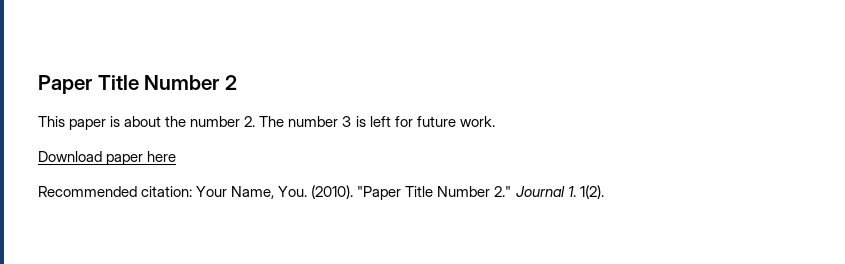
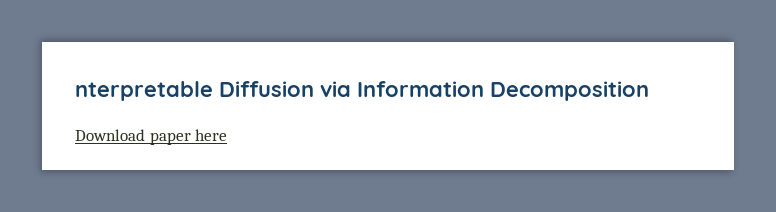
[38,75,237,94] [38,116,495,130] [38,151,177,165] [38,185,604,200] Paper Title Number 2 // This paper is about the number 2. The number 3 is left for future work. // Download paper here // Recommended citation: Your Name, You. (2010). "Paper Title Number 2." Journal 1. 1(2). -> [75,81,649,101] [75,129,228,145] nterpretable Diffusion via Information Decomposition // Download paper here

